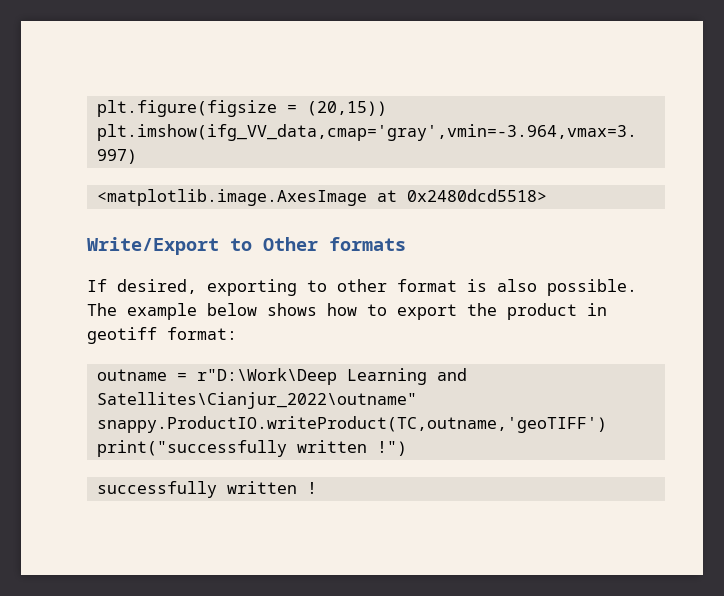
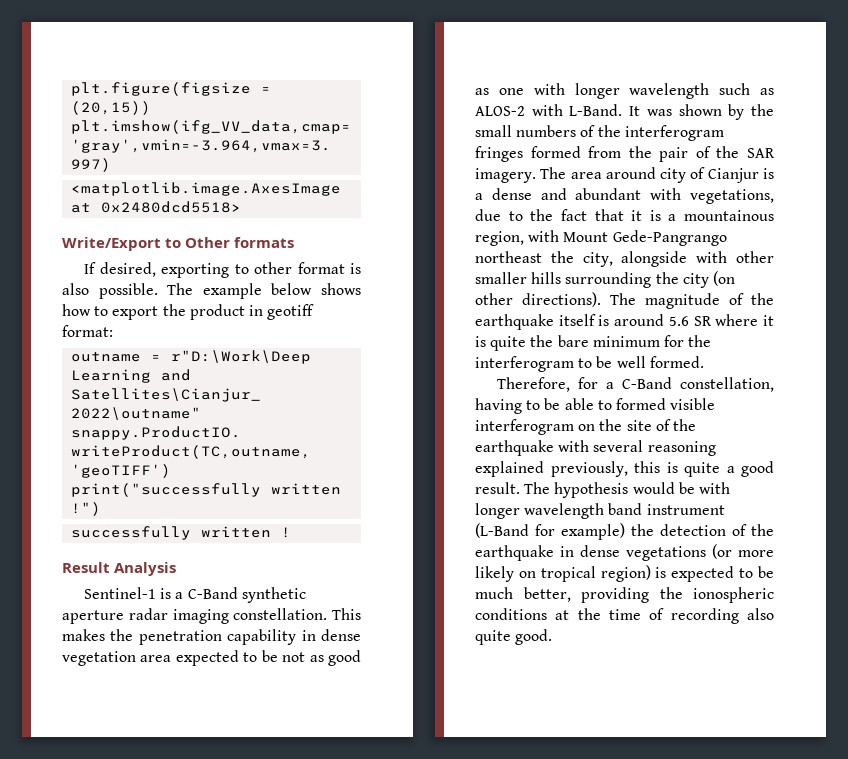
(317, 488) none -> [62,562,177,576] [84,587,306,603] [62,608,361,624] [62,629,361,645] [62,650,361,666] [475,83,774,99] [475,104,774,120] [475,125,724,141] [475,146,775,162] [475,167,774,183] [475,188,774,204] [475,209,774,221] [475,230,727,246] [475,251,774,267] [475,271,735,288] [475,292,774,309] [475,314,774,330] [475,335,712,351] [475,356,704,372] [497,377,774,392] [475,398,716,414] [475,419,696,435] [475,440,716,456] [475,461,774,477] [475,482,730,498] [475,503,725,519] [475,523,774,540] [475,544,774,561] [475,565,774,582] [475,587,774,603] [475,608,774,624] [475,629,553,645] // Result Analysis // Sentinel-1 is a C-Band synthetic aperture radar imaging constellation. This makes the penetration capability in dense vegetation area expected to be not as good as one with longer wavelength such as ALOS-2 with L-Band. It was shown by the small numbers of the interferogram fringes formed from the pair of the SAR imagery. The area around city of Cianjur is a dense and abundant with vegetations, due to the fact that it is a mountainous region, with Mount Gede-Pangrango northeast the city, alongside with other smaller hills surrounding the city (on other directions). The magnitude of the earthquake itself is around 5.6 SR where it is quite the bare minimum for the interferogram to be well formed. // Therefore, for a C-Band constellation, having to be able to formed visible interferogram on the site of the earthquake with several reasoning explained previously, this is quite a good result. The hypothesis would be with longer wavelength band instrument (L-Band for example) the detection of the earthquake in dense vegetations (or more likely on tropical region) is expected to be much better, providing the ionospheric conditions at the time of recording also quite good.

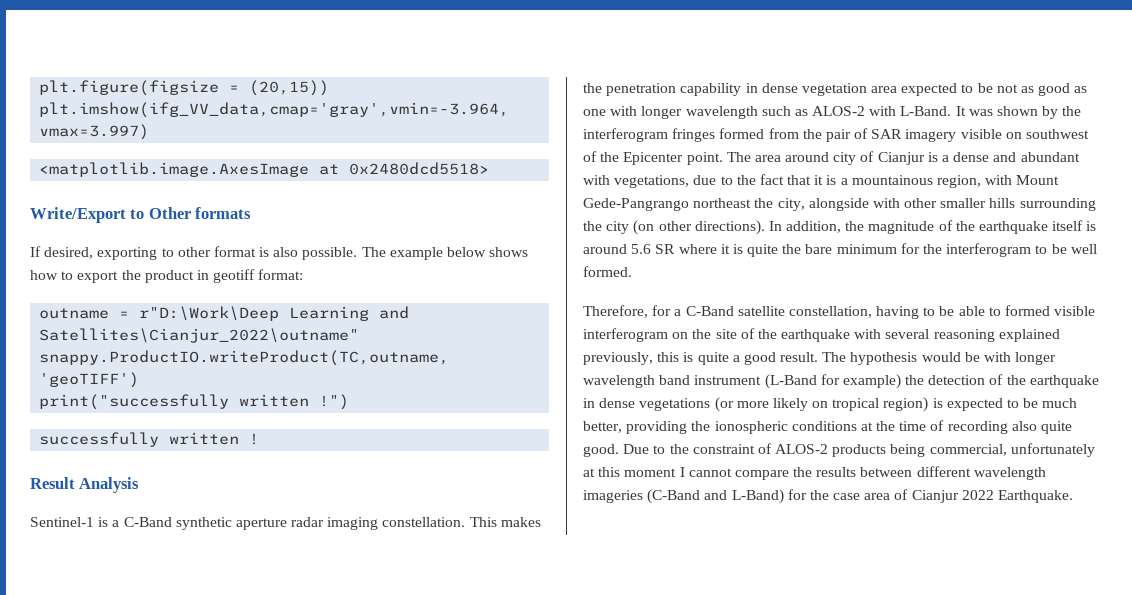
[475,125,621,137] small numbers of the -> (1082, 111) none
[716,146,775,158] [475,168,536,183] the SAR imagery. -> [871,129,1090,142] [583,151,723,165] SAR imagery visible on southwest of the Epicenter point.
[610,293,636,305] The -> [768,221,865,233] In addition, the
(673, 383) none -> [737,306,785,316] satellite
(553, 637) none -> [623,443,1095,457] [583,466,1046,480] [583,489,1074,504] Due to the constraint of ALOS-2 products being commercial, unfortunately at this moment I cannot compare the results between different wavelength imageries (C-Band and L-Band) for the case area of Cianjur 2022 Earthquake.

